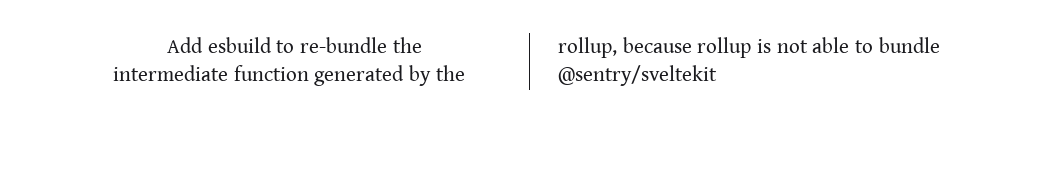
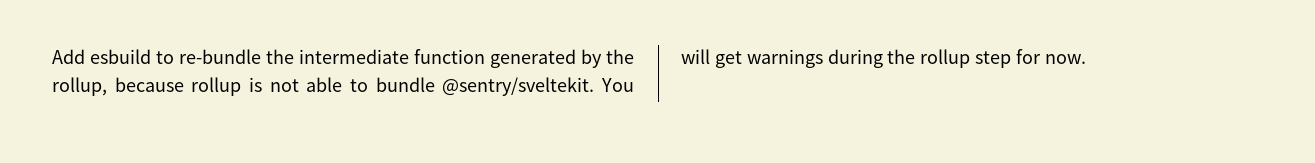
[558,65,717,86] @sentry/sveltekit -> [442,77,634,96] [681,49,1086,68] @sentry/sveltekit. You will get warnings during the rollup step for now.

